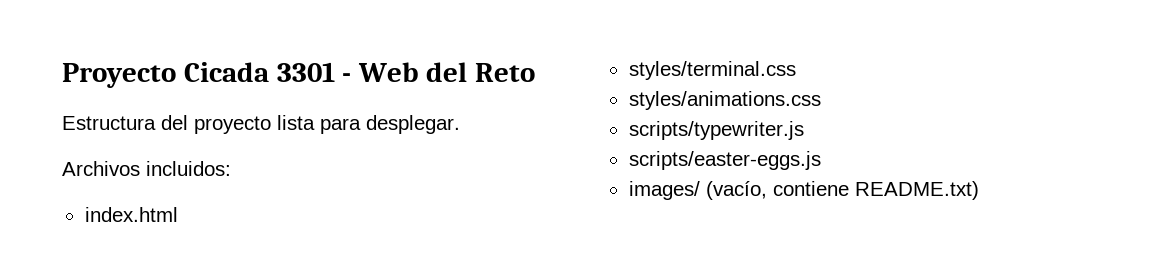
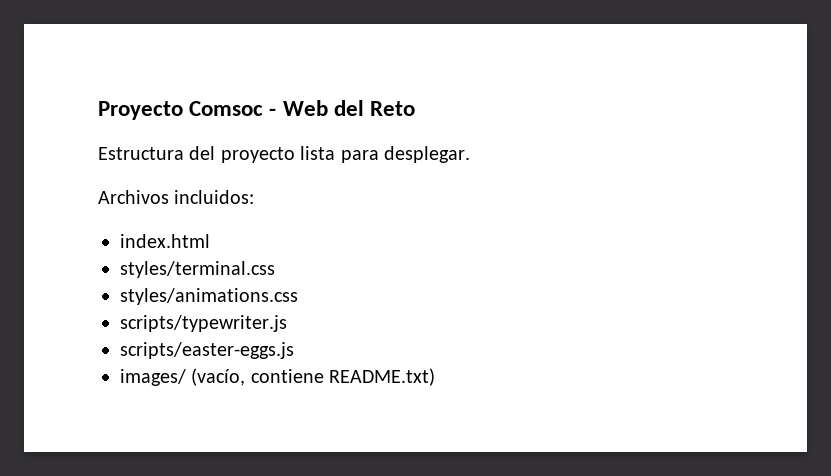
[183,62,335,82] Cicada 3301 -> [189,101,264,116] Comsoc

